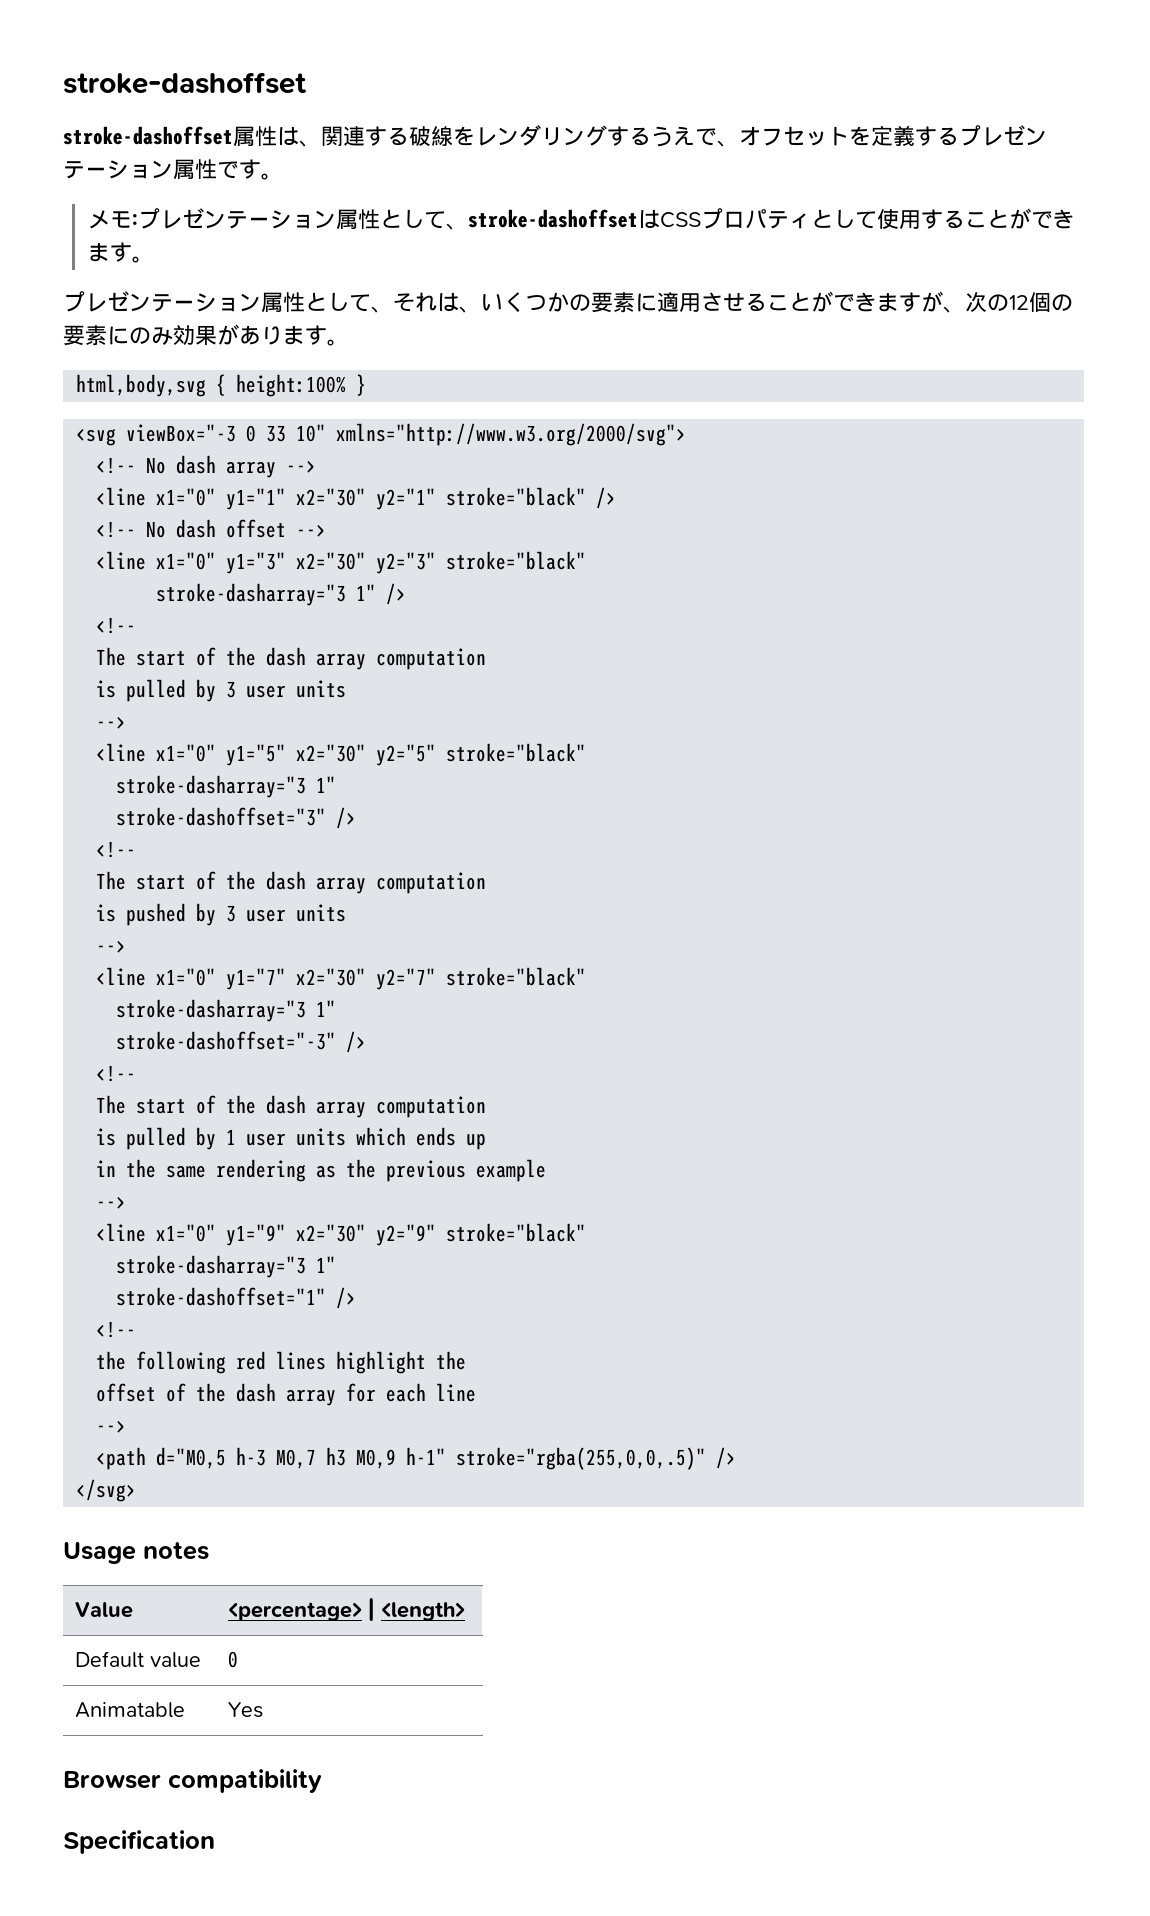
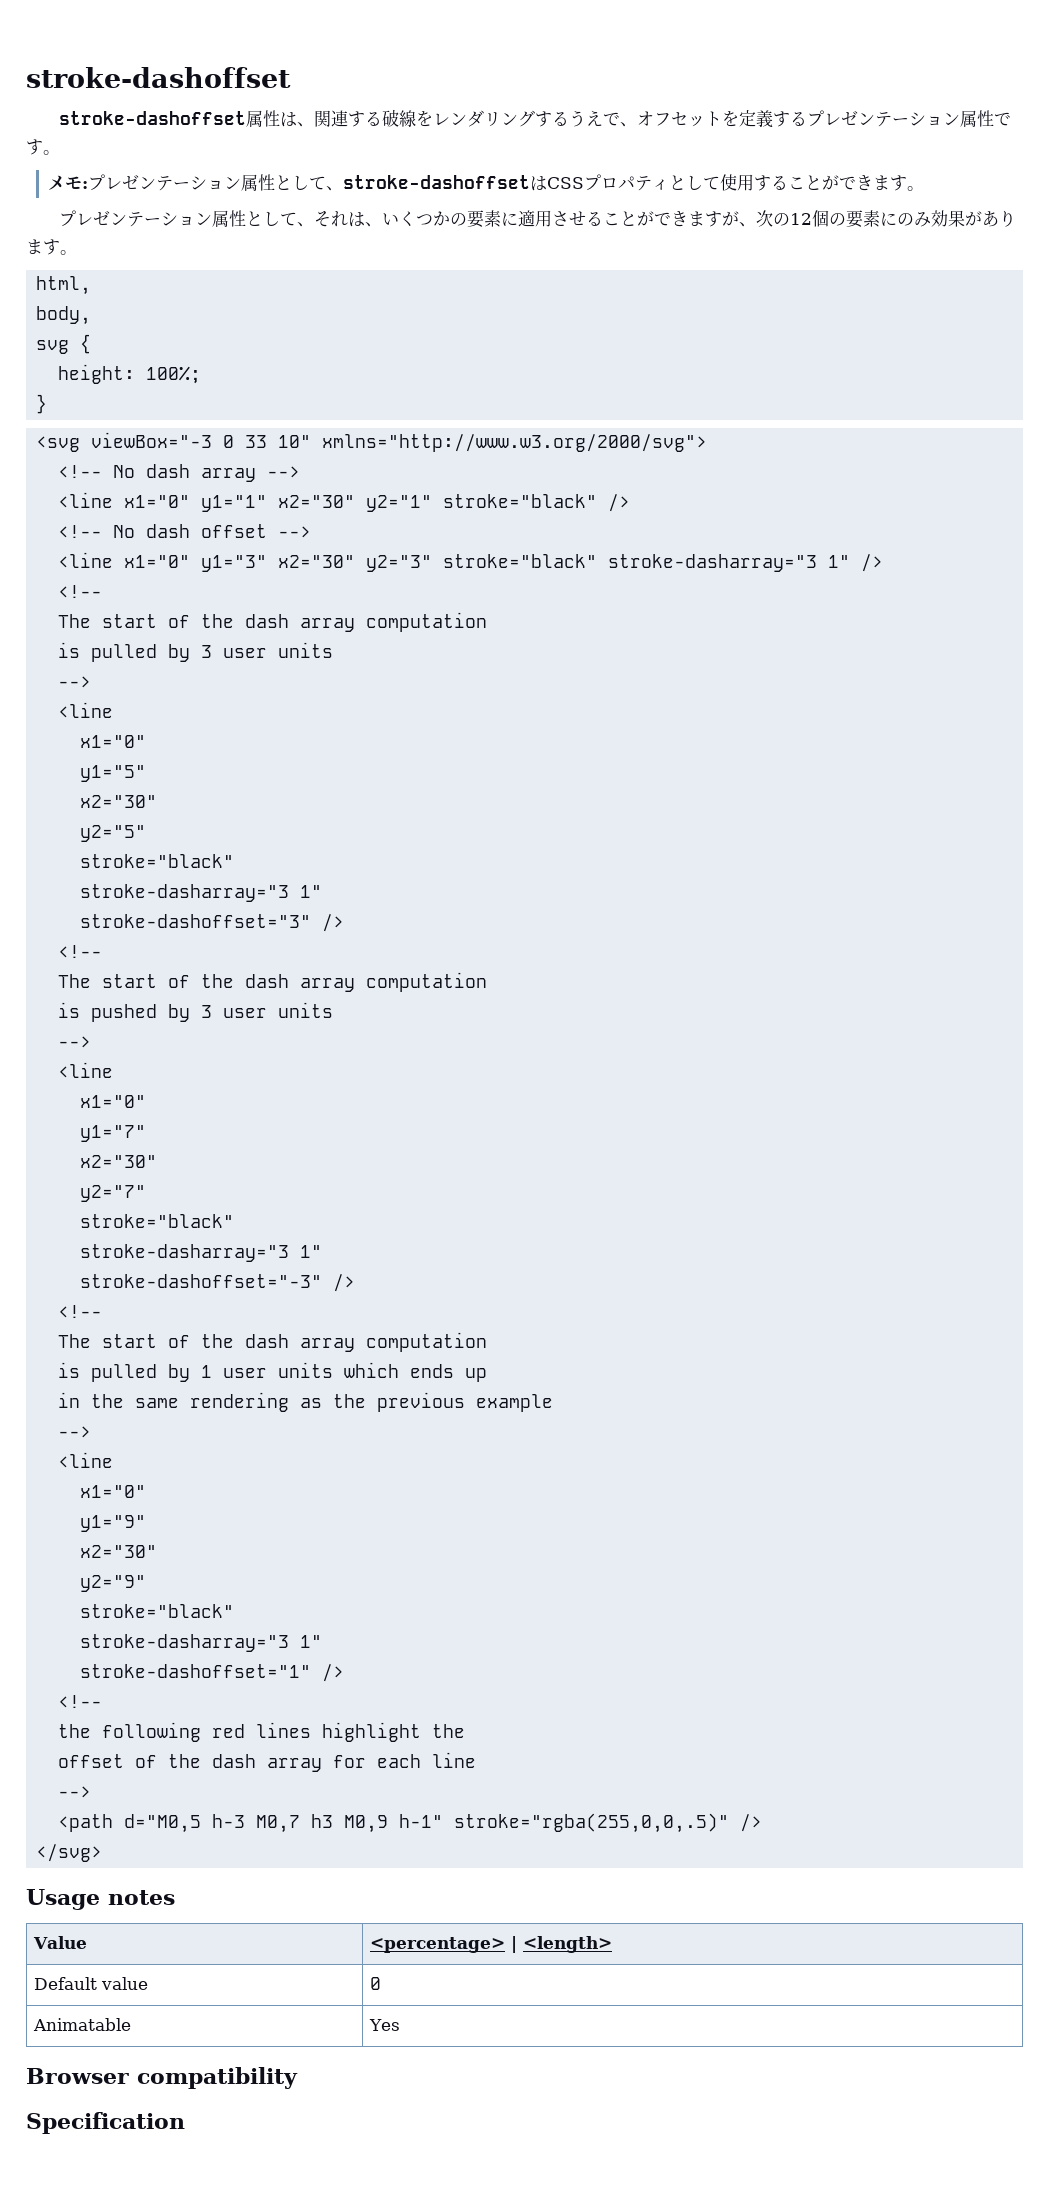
[76,374,207,397] html,body,svg -> [36,276,92,295] [36,306,92,325] [36,340,70,354] html, // body, // svg
[236,374,347,397] height:100% -> [58,364,202,384] // height: 100%; //
(587, 560) // -> (598, 561) none
[156,744,217,762] x1="0" -> [80,735,147,748] // x1="0" //
[296,744,367,762] x2="30" -> [80,795,158,808] // x2="30" //
(437, 755) none -> (147, 833) //
[156,968,217,986] x1="0" -> [80,1095,147,1108] // x1="0" //
[296,968,367,986] x2="30" -> [80,1155,158,1168] // x2="30" //
(437, 979) none -> (147, 1193) //
[156,1224,217,1242] x1="0" -> [80,1485,147,1498] // x1="0" //
[296,1224,367,1242] x2="30" -> [80,1545,158,1558] // x2="30" //
(437, 1235) none -> (147, 1583) //

